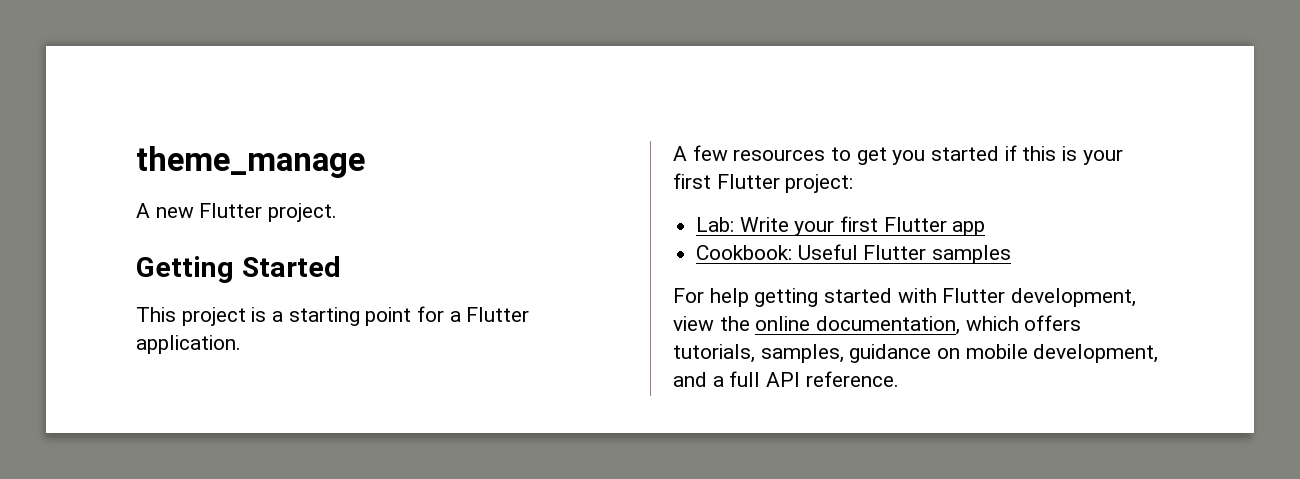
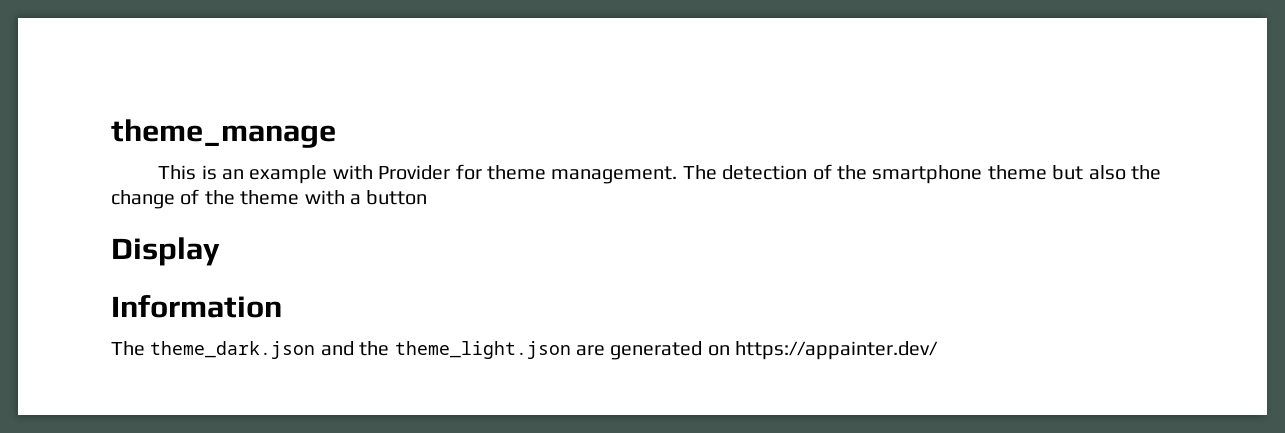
[136,203,338,222] [136,256,341,283] [136,306,530,326] [136,335,241,354] [673,145,1123,165] [673,173,854,193] [696,216,986,236] [696,244,1012,264] [673,288,1137,307] [673,315,1082,335] [673,344,1159,363] [673,371,899,387] A new Flutter project. // Getting Started // This project is a starting point for a Flutter application. // A few resources to get you started if this is your first Flutter project: // Lab: Write your first Flutter app // Cookbook: Useful Flutter samples // For help getting started with Flutter development, view the online documentation, which offers tutorials, samples, guidance on mobile development, and a full API reference. -> [158,164,1162,184] [111,189,428,209] [111,237,220,266] [111,295,282,318] [111,341,939,360] This is an example with Provider for theme management. The detection of the smartphone theme but also the change of the theme with a button // Display // Information // The theme_dark.json and the theme_light.json are generated on https://appainter.dev/

